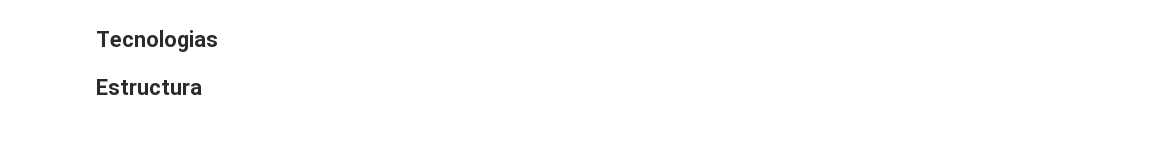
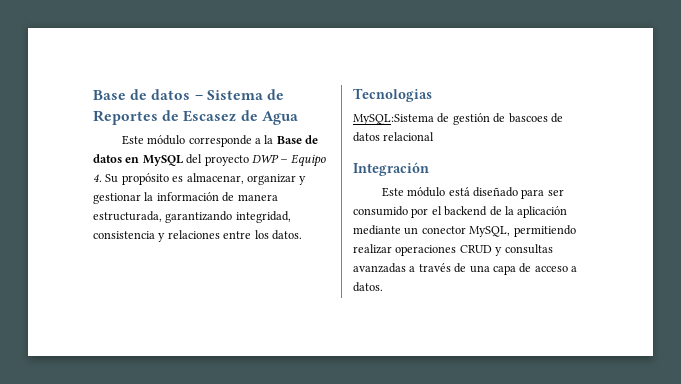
[96,30,218,52] [96,79,202,95] Tecnologias // Estructura -> [93,89,284,100] [93,110,298,125] [121,135,319,147] [93,154,326,167] [93,173,307,185] [93,192,278,204] [93,211,291,223] [93,230,302,242] [353,88,432,102] [353,113,563,125] [353,132,435,142] [353,162,429,176] [381,187,564,199] [353,206,568,218] [353,225,576,237] [353,244,553,256] [353,263,577,275] [353,282,383,292] Base de datos – Sistema de Reportes de Escasez de Agua // Este módulo corresponde a la Base de datos en MySQL del proyecto DWP – Equipo 4. Su propósito es almacenar, organizar y gestionar la información de manera estructurada, garantizando integridad, consistencia y relaciones entre los datos. // Tecnologias // MySQL:Sistema de gestión de bascoes de datos relacional // Integración // Este módulo está diseñado para ser consumido por el backend de la aplicación mediante un conector MySQL, permitiendo realizar operaciones CRUD y consultas avanzadas a través de una capa de acceso a datos.

